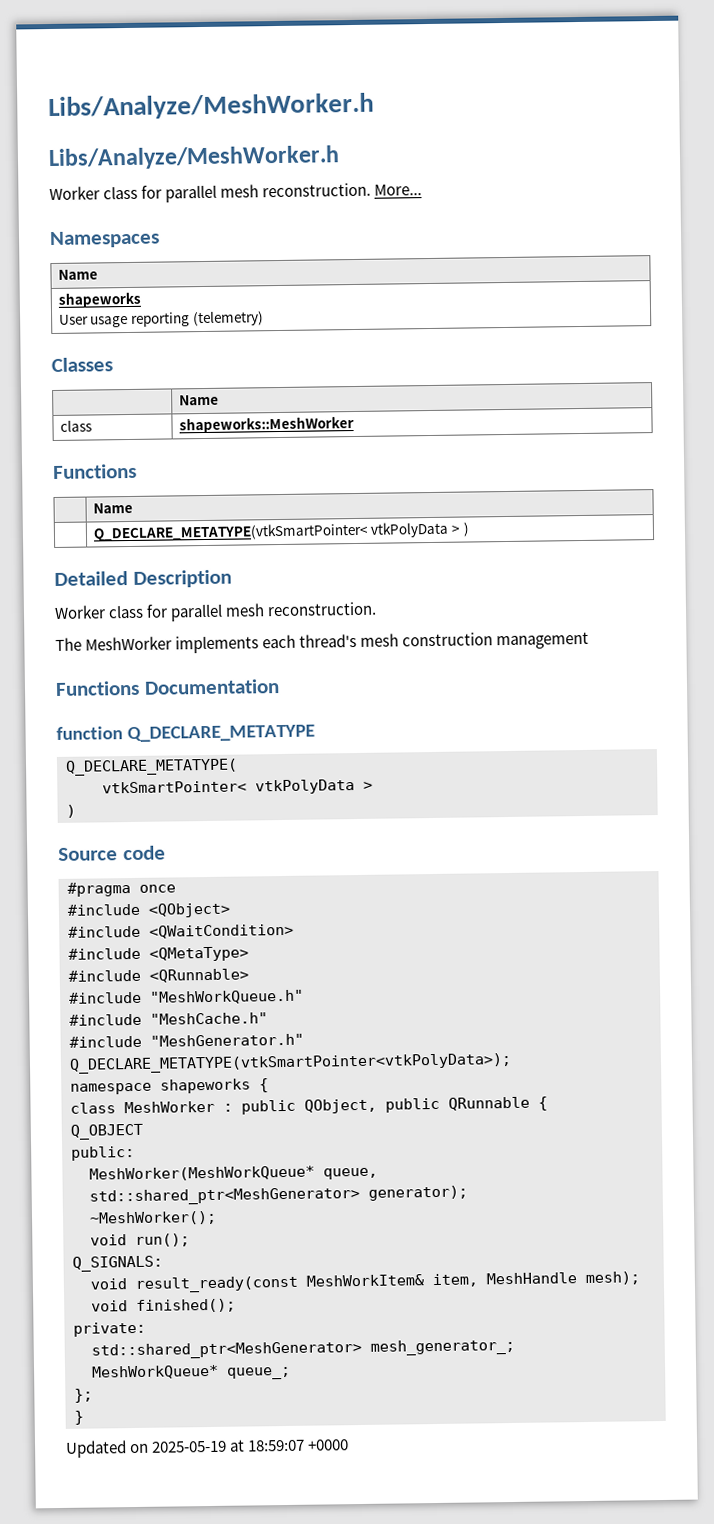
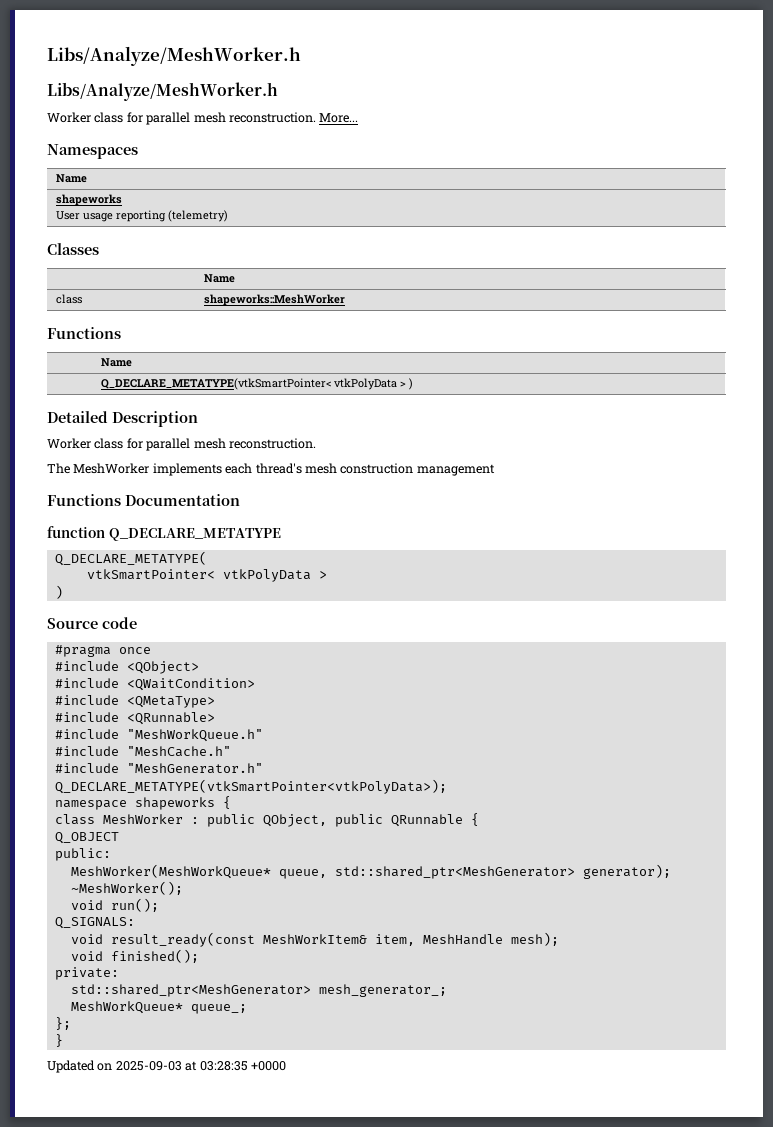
[151,1439,306,1453] 2025-05-19 at 18:59:07 -> [115,1061,248,1071] 2025-09-03 at 03:28:35

